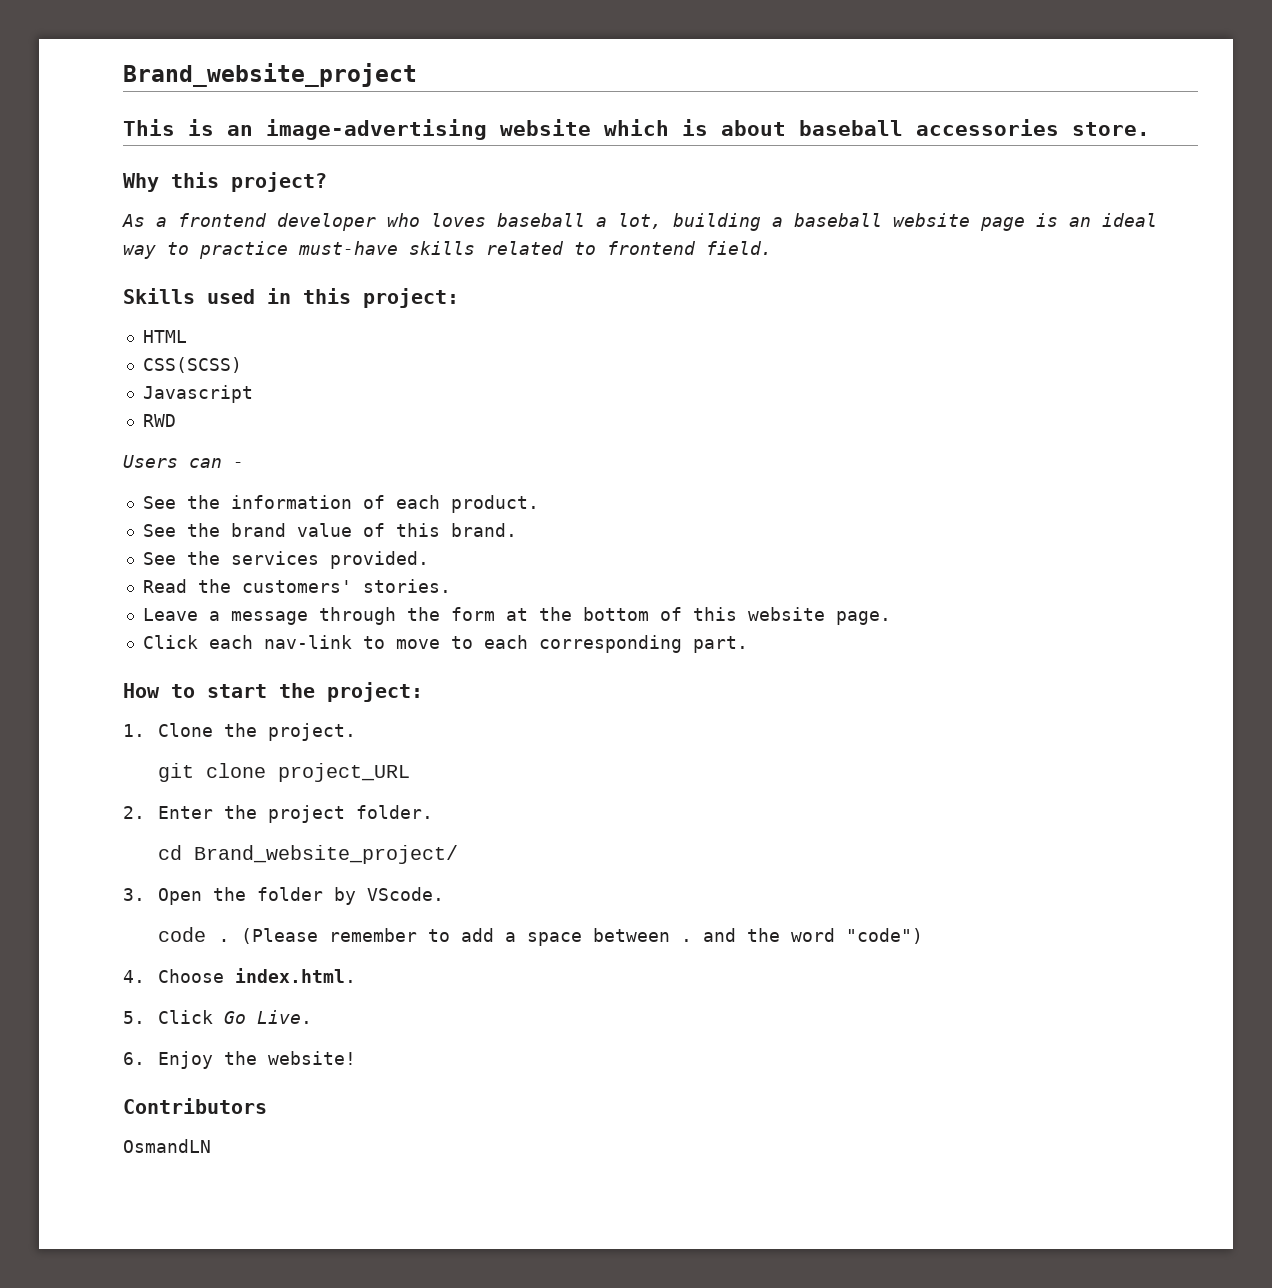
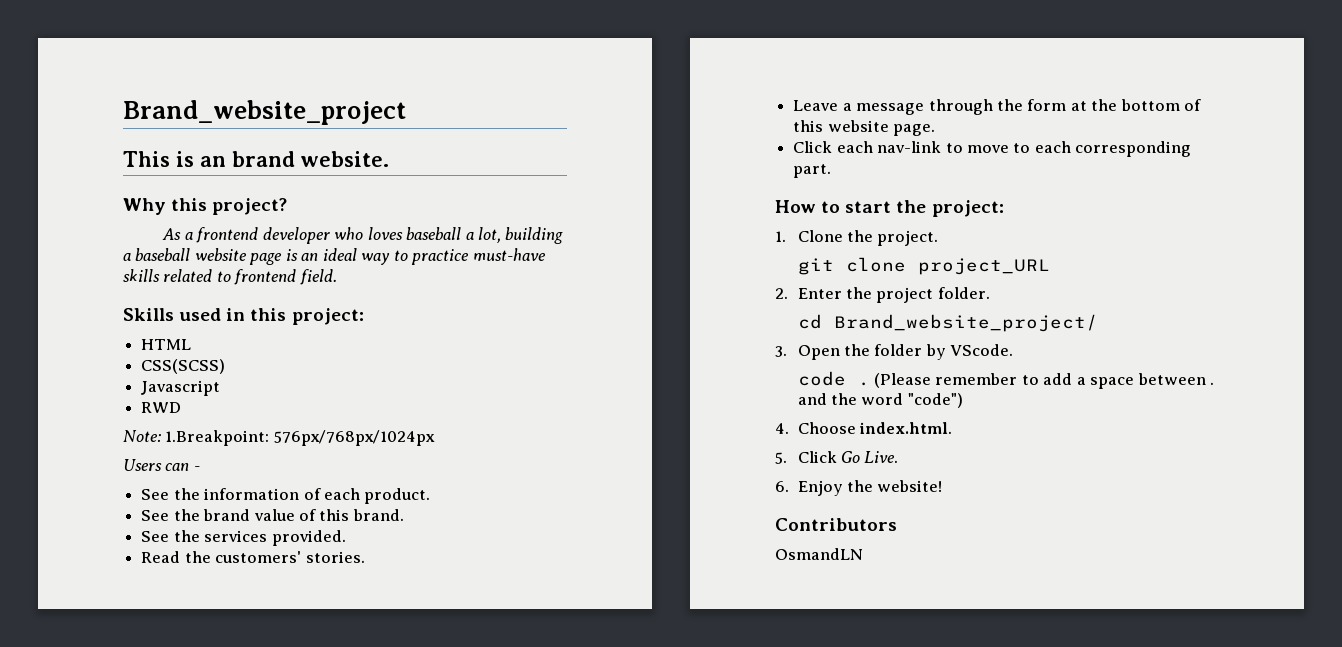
[266,119,1150,140] image-advertising website which is about baseball accessories store. -> [232,151,389,167] brand website.
(176, 420) none -> [123,430,435,446] // Note: 1.Breakpoint: 576px/768px/1024px

